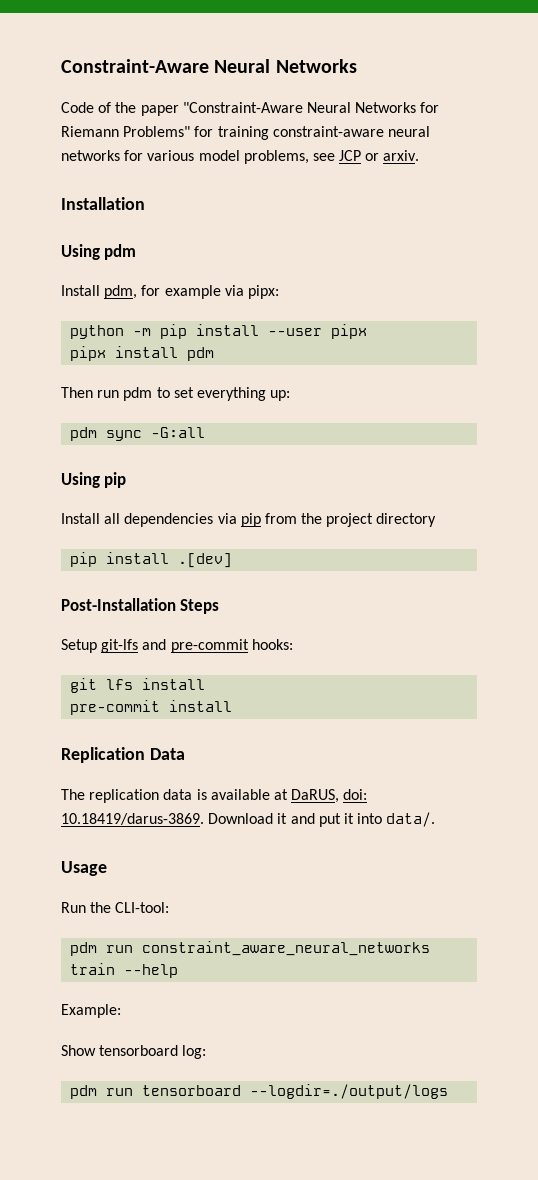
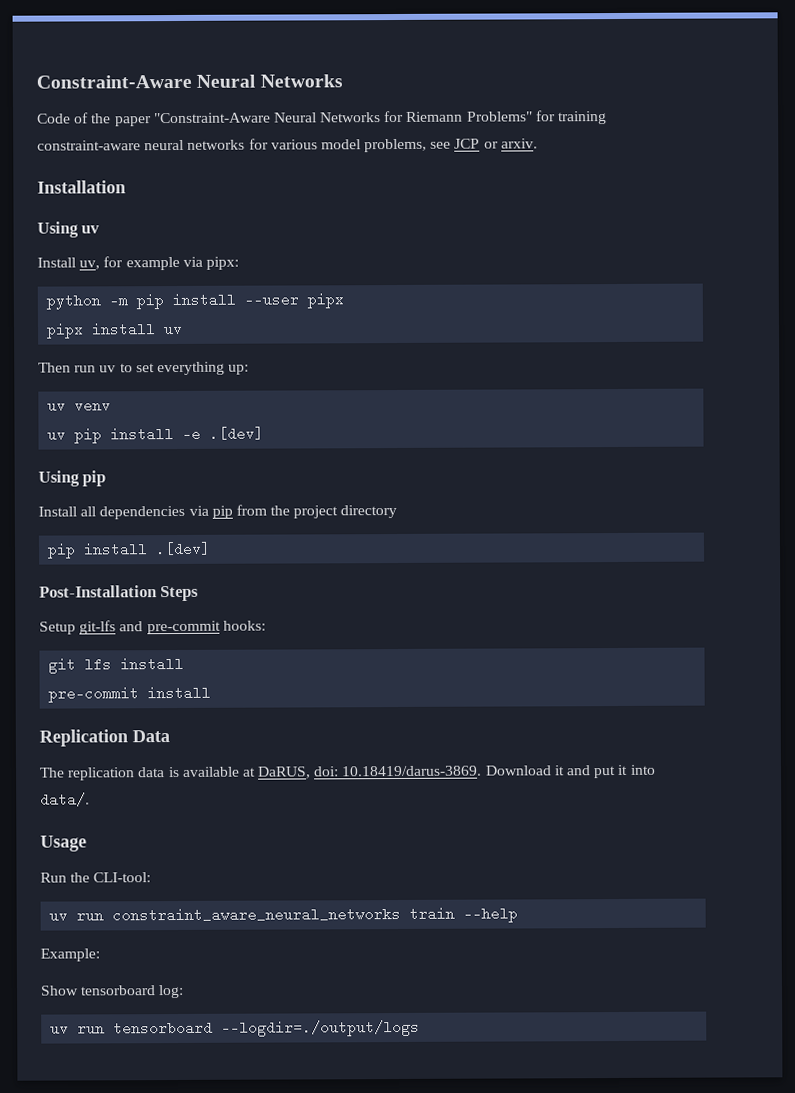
[104,244,137,260] [61,285,138,299] pdm // Install pdm, -> [81,225,101,234] [37,257,101,270] uv // Install uv,
[187,347,215,361] pdm -> [164,326,184,335] uv
[123,387,153,401] pdm -> [99,365,117,373] uv
[70,427,206,441] pdm sync -G:all -> [47,398,112,413] [47,426,265,444] uv venv // uv pip install -e .[dev]
[70,942,98,956] pdm -> [49,913,69,921] uv
[70,1085,98,1099] pdm -> [50,1026,70,1034] uv

